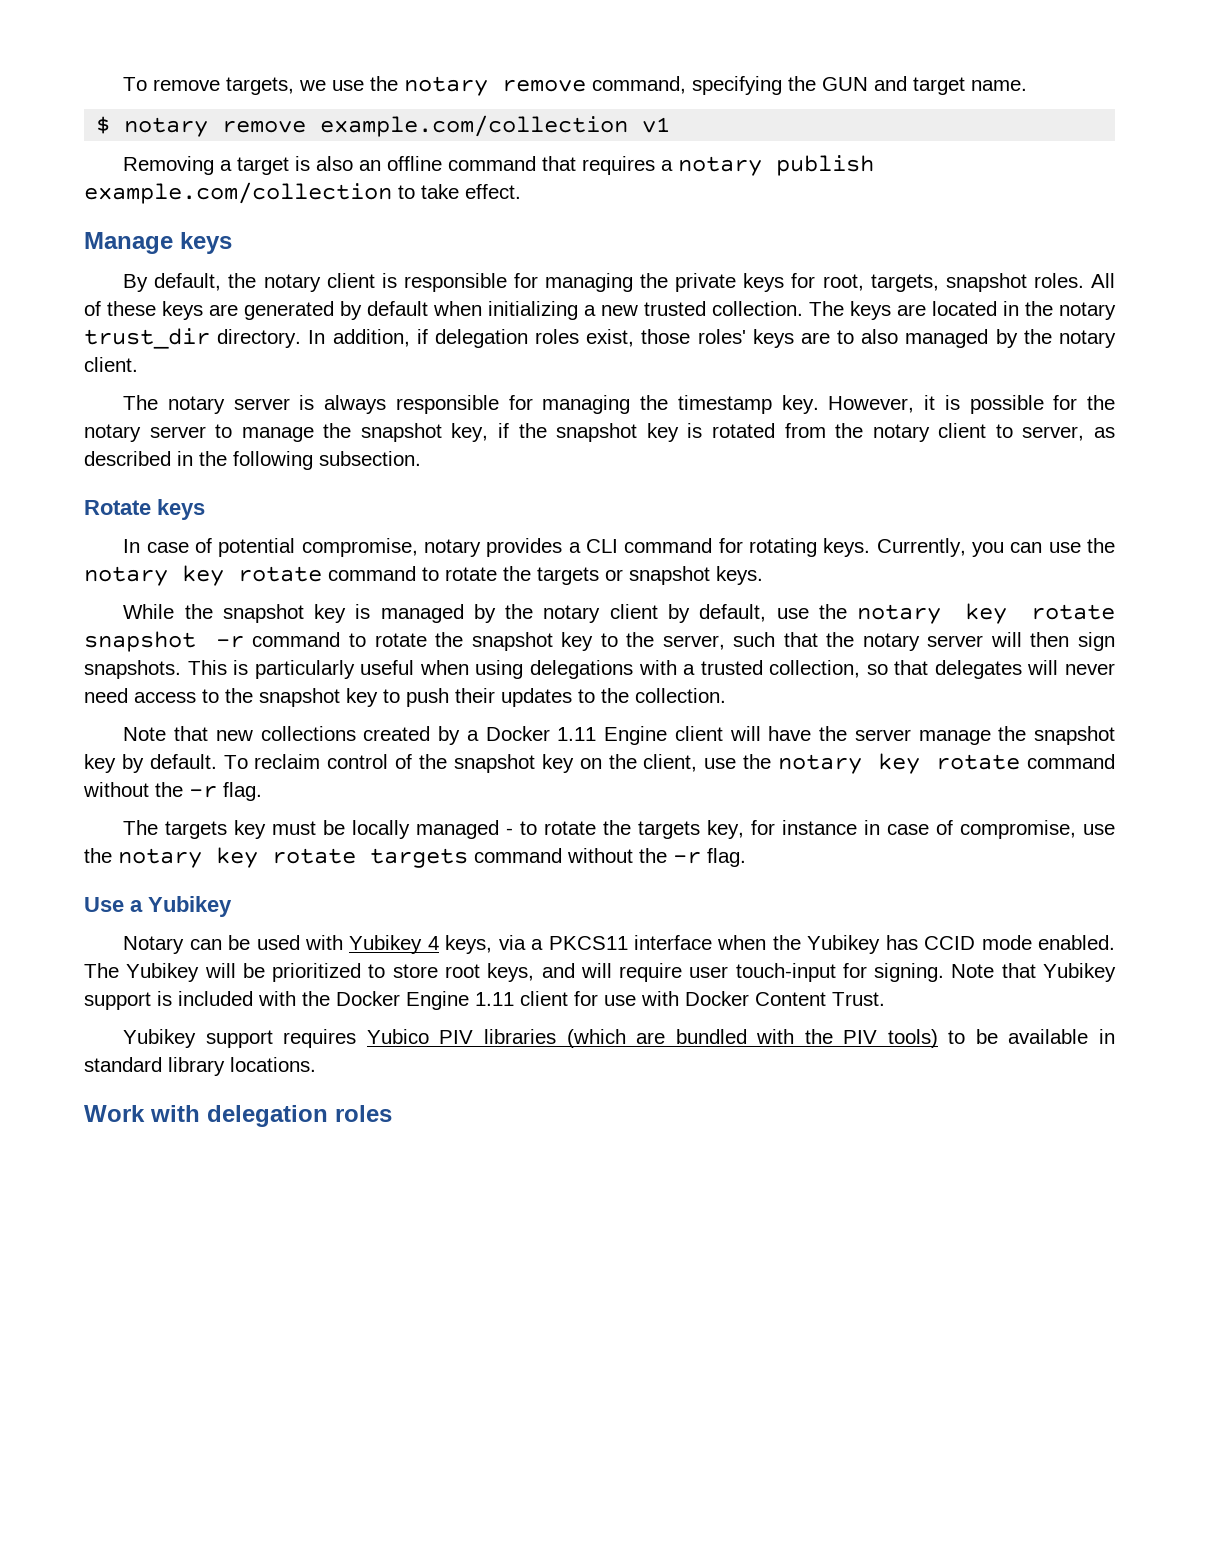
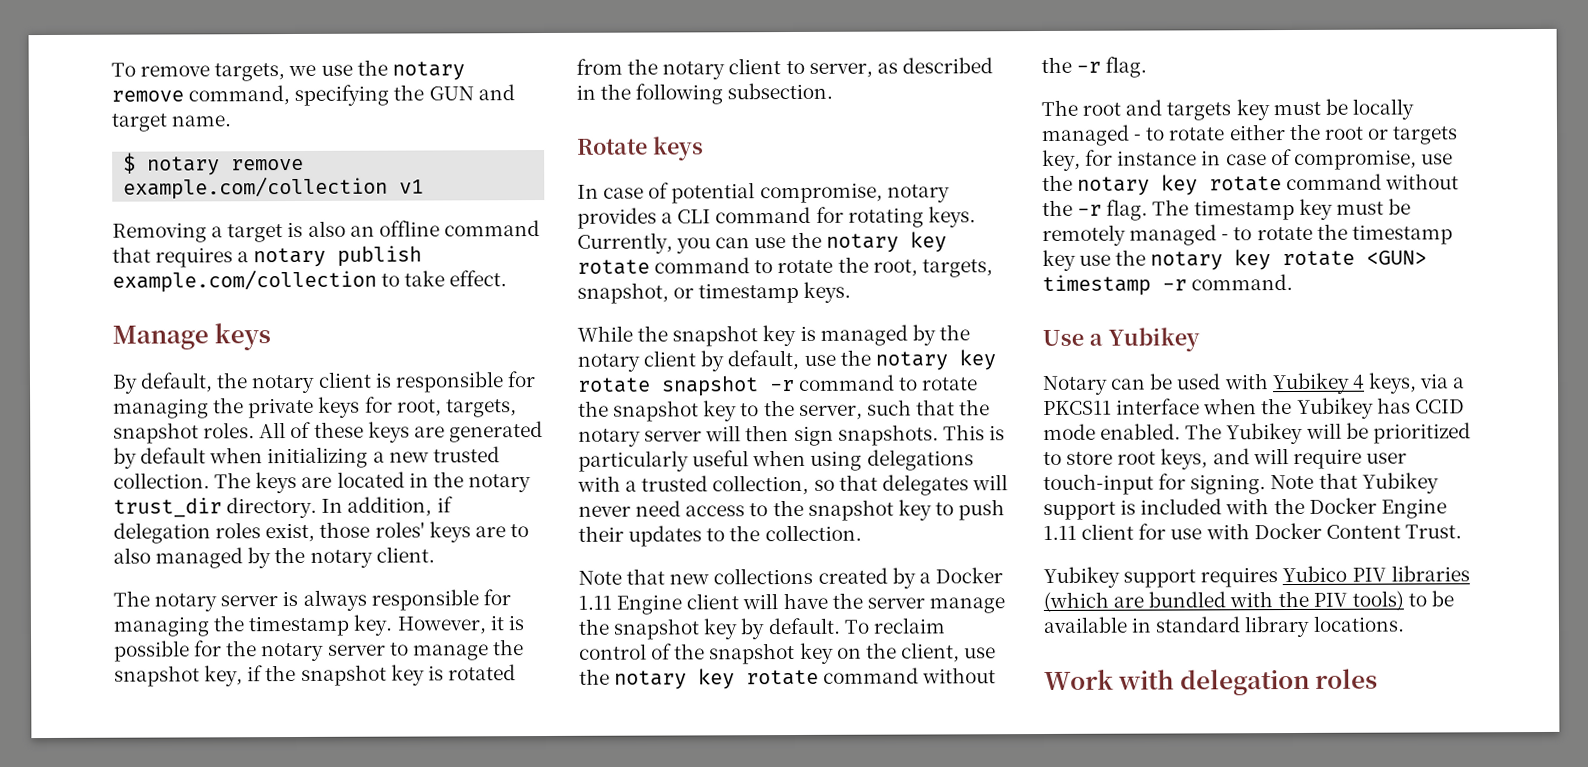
[537,566,710,585] targets or snapshot -> [872,259,993,278] [577,282,800,304] root, targets, snapshot, or timestamp
(159, 827) none -> [1082,99,1163,116] root and
[603,820,632,835] the -> [1228,123,1389,141] either the root or
[370,848,746,868] targets command without the -r flag. -> [1286,173,1460,191] [1042,198,1411,221] [1042,223,1453,247] [1042,249,1428,272] [1042,273,1294,297] command without the -r flag. The timestamp key must be remotely managed - to rotate the timestamp key use the notary key rotate <GUN> timestamp -r command.

